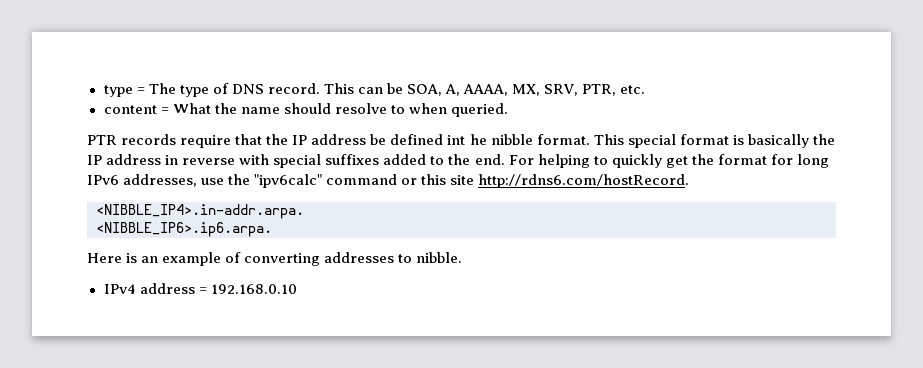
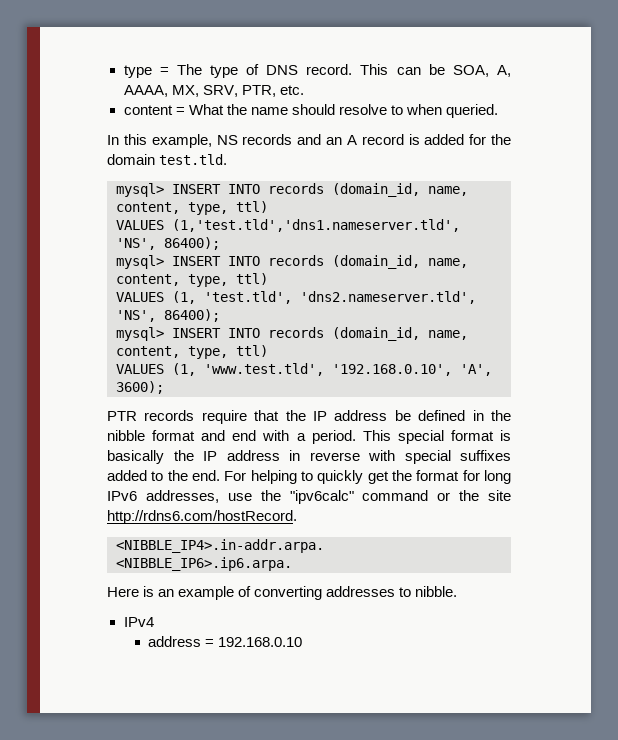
(508, 110) none -> [107,134,511,148] [107,154,228,165] [116,183,468,197] [116,201,268,215] [116,219,460,232] [116,237,220,250] [116,255,468,269] [116,273,268,287] [116,291,476,304] [116,309,220,322] [116,327,468,341] [116,345,268,359] [116,363,492,376] [116,381,164,394] // In this example, NS records and an A record is added for the domain test.tld. // mysql> INSERT INTO records (domain_id, name, content, type, ttl) // VALUES (1,'test.tld','dns1.nameserver.tld', 'NS', 86400); // mysql> INSERT INTO records (domain_id, name, content, type, ttl) // VALUES (1, 'test.tld', 'dns2.nameserver.tld', 'NS', 86400); // mysql> INSERT INTO records (domain_id, name, content, type, ttl) // VALUES (1, 'www.test.tld', '192.168.0.10', 'A', 3600);
[447,134,590,145] int he nibble format. -> [472,410,511,421] [107,430,356,444] in the nibble format and end with a period.
[421,174,447,185] this -> [459,490,480,501] the
(136, 289) none -> (154, 622) //

